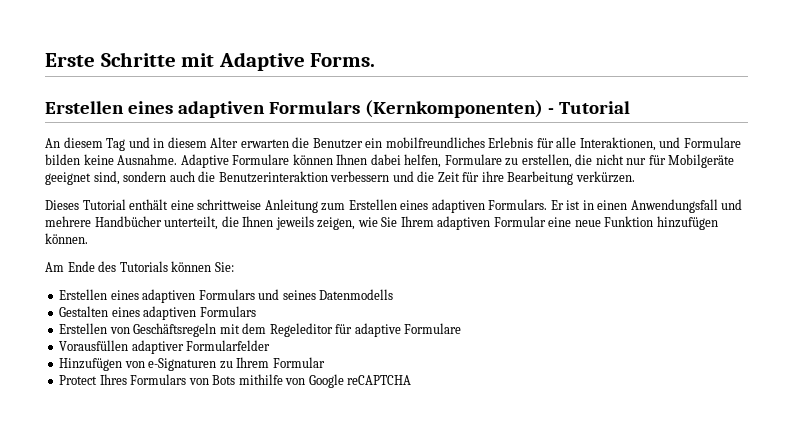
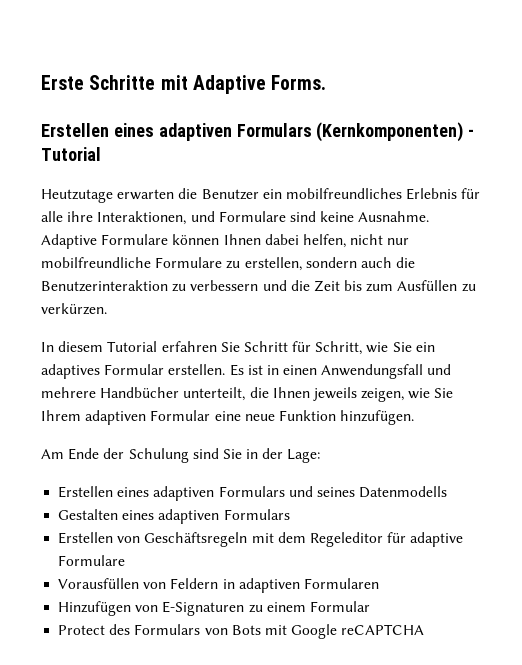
[45,137,239,151] An diesem Tag und in diesem Alter -> [41,189,113,203] Heutzutage
(577, 142) none -> [67,211,94,222] ihre
[45,154,80,165] bilden -> [289,211,316,222] sind
[444,154,735,168] [45,171,120,185] Formulare zu erstellen, die nicht nur für Mobilgeräte geeignet sind, -> [350,234,410,245] [41,257,302,271] nicht nur mobilfreundliche Formulare zu erstellen,
(328, 177) none -> [172,283,187,292] zu
[462,171,635,185] [45,199,564,213] für ihre Bearbeitung verkürzen. // Dieses Tutorial enthält eine schrittweise Anleitung zum Erstellen eines adaptiven Formulars. Er -> [344,280,476,292] [41,303,107,315] [41,341,435,355] [41,364,244,379] bis zum Ausfüllen zu verkürzen. // In diesem Tutorial erfahren Sie Schritt für Schritt, wie Sie ein adaptives Formular erstellen. Es
[656,216,718,230] [45,233,88,244] hinzufügen können. -> [340,410,415,425] hinzufügen.
[98,261,234,272] des Tutorials können Sie: -> [103,448,321,463] der Schulung sind Sie in der Lage:
[131,340,271,354] adaptiver Formularfelder -> [143,578,379,593] von Feldern in adaptiven Formularen
[148,357,270,371] e-Signaturen zu Ihrem -> [162,601,306,616] E-Signaturen zu einem
[99,374,127,385] Ihres -> [109,624,131,635] des
[238,374,306,385] mithilfe von -> [264,625,287,635] mit

